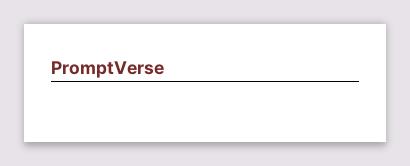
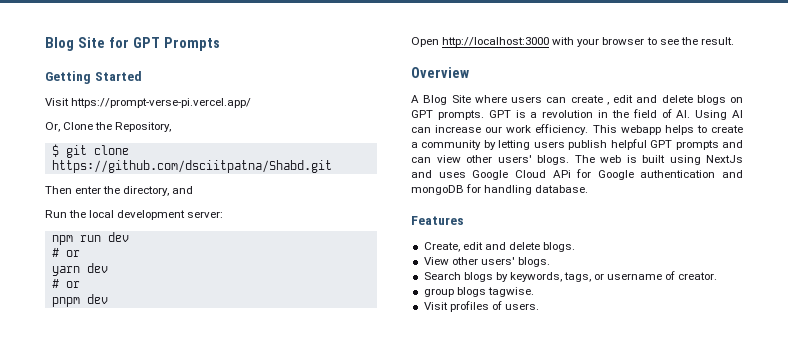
[51,61,164,78] PromptVerse -> [45,37,220,51] [45,71,142,84] [45,98,252,108] [45,122,172,132] [51,144,129,158] [51,160,332,173] [45,186,194,196] [45,210,224,220] [51,232,129,245] [51,248,80,257] [51,263,108,276] [51,279,80,288] [51,294,108,307] [411,37,734,47] [411,67,469,78] [411,95,743,105] [411,109,743,120] [411,124,743,135] [411,139,743,150] [411,155,743,165] [411,169,743,180] [411,184,589,195] [411,216,464,225] [423,242,576,252] [423,257,550,267] [423,271,718,282] [423,287,534,297] [423,301,539,312] Blog Site for GPT Prompts // Getting Started // Visit https://prompt-verse-pi.vercel.app/ // Or, Clone the Repository, // $ git clone https://github.com/dsciitpatna/Shabd.git // Then enter the directory, and // Run the local development server: // npm run dev // # or // yarn dev // # or // pnpm dev // Open http://localhost:3000 with your browser to see the result. // Overview // A Blog Site where users can create , edit and delete blogs on GPT prompts. GPT is a revolution in the field of AI. Using AI can increase our work efficiency. This webapp helps to create a community by letting users publish helpful GPT prompts and can view other users' blogs. The web is built using NextJs and uses Google Cloud APi for Google authentication and mongoDB for handling database. // Features // Create, edit and delete blogs. // View other users' blogs. // Search blogs by keywords, tags, or username of creator. // group blogs tagwise. // Visit profiles of users.

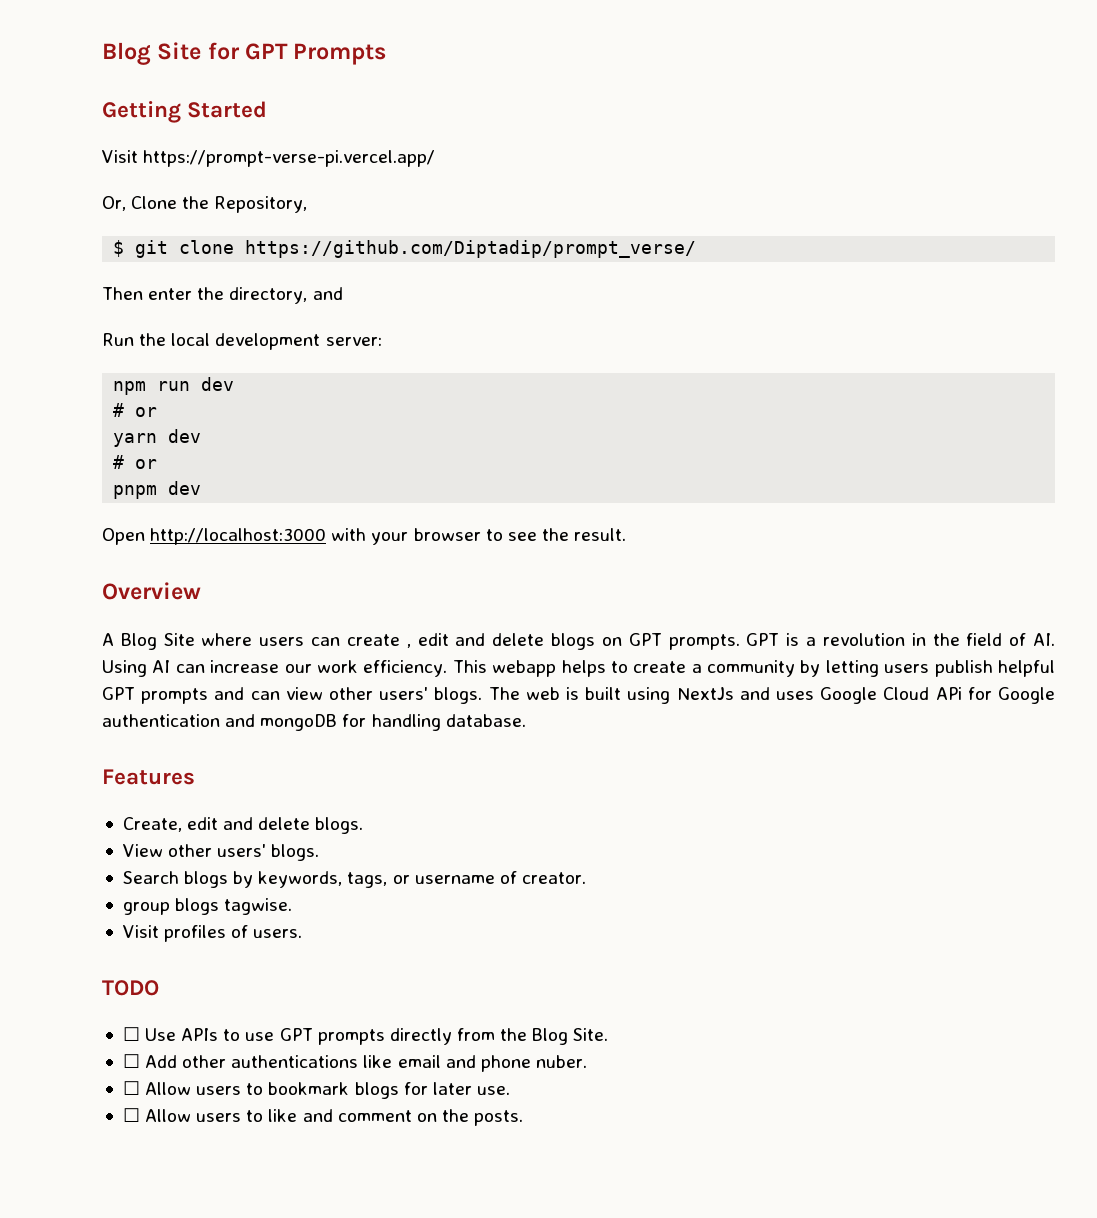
[51,160,332,173] https://github.com/dsciitpatna/Shabd.git -> [245,240,697,258] https://github.com/Diptadip/prompt_verse/
(539, 306) none -> [102,980,159,996] [122,1027,609,1045] [122,1054,587,1072] [122,1081,510,1099] [122,1108,524,1126] // TODO // ☐ Use APIs to use GPT prompts directly from the Blog Site. // ☐ Add other authentications like email and phone nuber. // ☐ Allow users to bookmark blogs for later use. // ☐ Allow users to like and comment on the posts.

